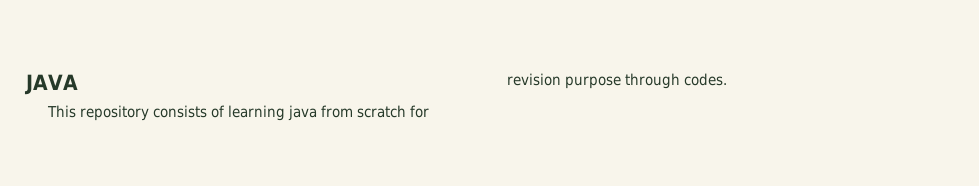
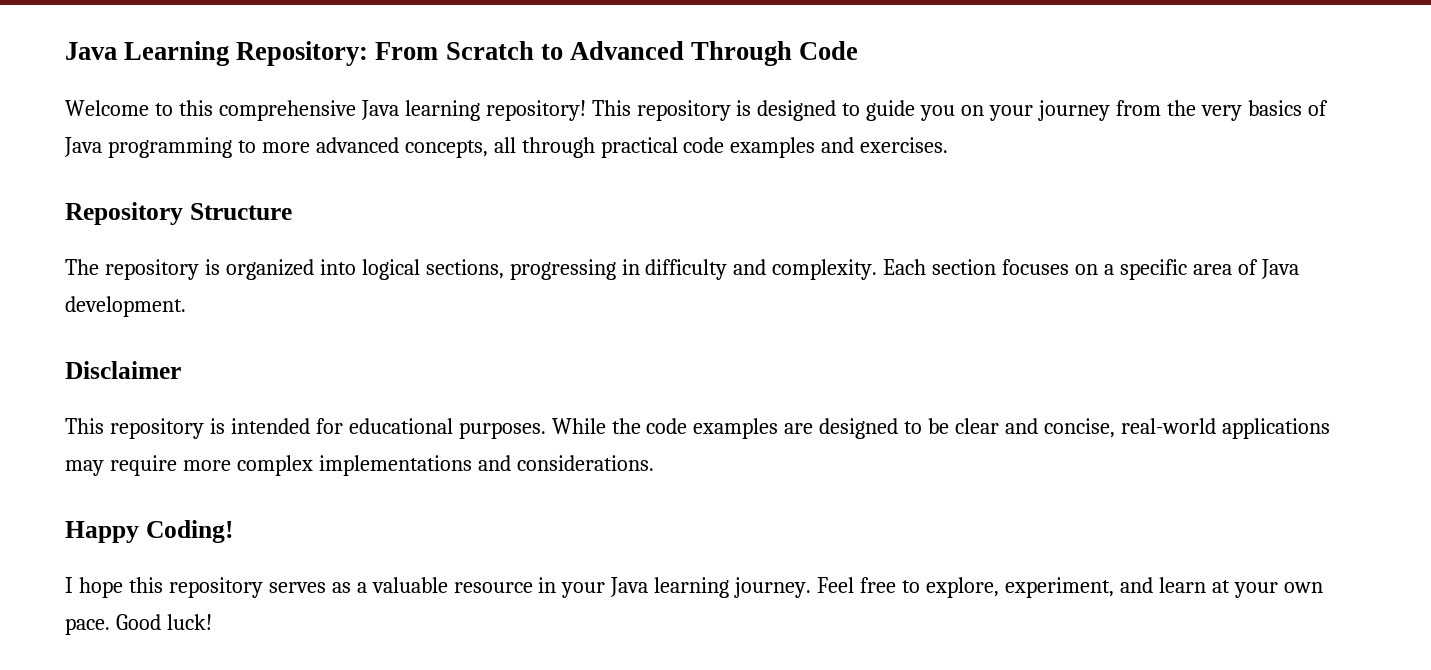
[24,74,78,95] [47,105,430,121] [507,73,727,89] JAVA // This repository consists of learning java from scratch for revision purpose through codes. -> [65,41,859,66] [65,100,1328,121] [64,137,949,158] [65,202,292,225] [65,259,1299,280] [65,296,186,317] [65,361,181,379] [65,418,1330,439] [65,455,654,476] [65,520,233,543] [65,577,1323,598] [65,614,212,635] Java Learning Repository: From Scratch to Advanced Through Code // Welcome to this comprehensive Java learning repository! This repository is designed to guide you on your journey from the very basics of Java programming to more advanced concepts, all through practical code examples and exercises. // Repository Structure // The repository is organized into logical sections, progressing in difficulty and complexity. Each section focuses on a specific area of Java development. // Disclaimer // This repository is intended for educational purposes. While the code examples are designed to be clear and concise, real-world applications may require more complex implementations and considerations. // Happy Coding! // I hope this repository serves as a valuable resource in your Java learning journey. Feel free to explore, experiment, and learn at your own pace. Good luck!

